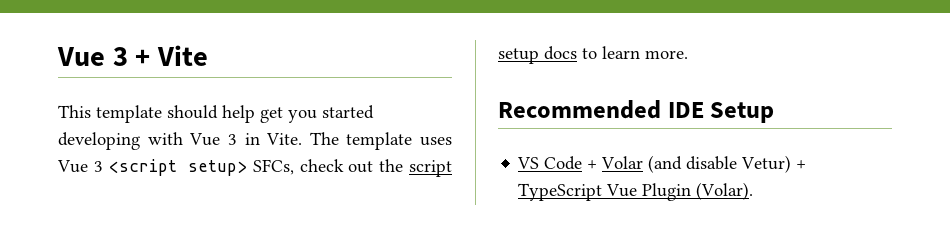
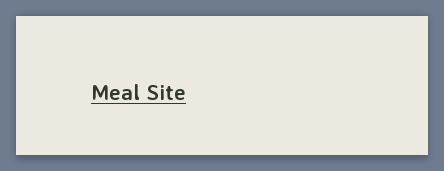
[57,45,209,66] [58,105,374,123] [58,132,452,150] [57,159,452,177] [498,46,688,64] [498,100,775,123] [517,155,807,173] [518,182,754,201] Vue 3 + Vite // This template should help get you started developing with Vue 3 in Vite. The template uses Vue 3 <script setup> SFCs, check out the script setup docs to learn more. // Recommended IDE Setup // VS Code + Volar (and disable Vetur) + TypeScript Vue Plugin (Volar). -> [91,84,186,100] Meal Site

